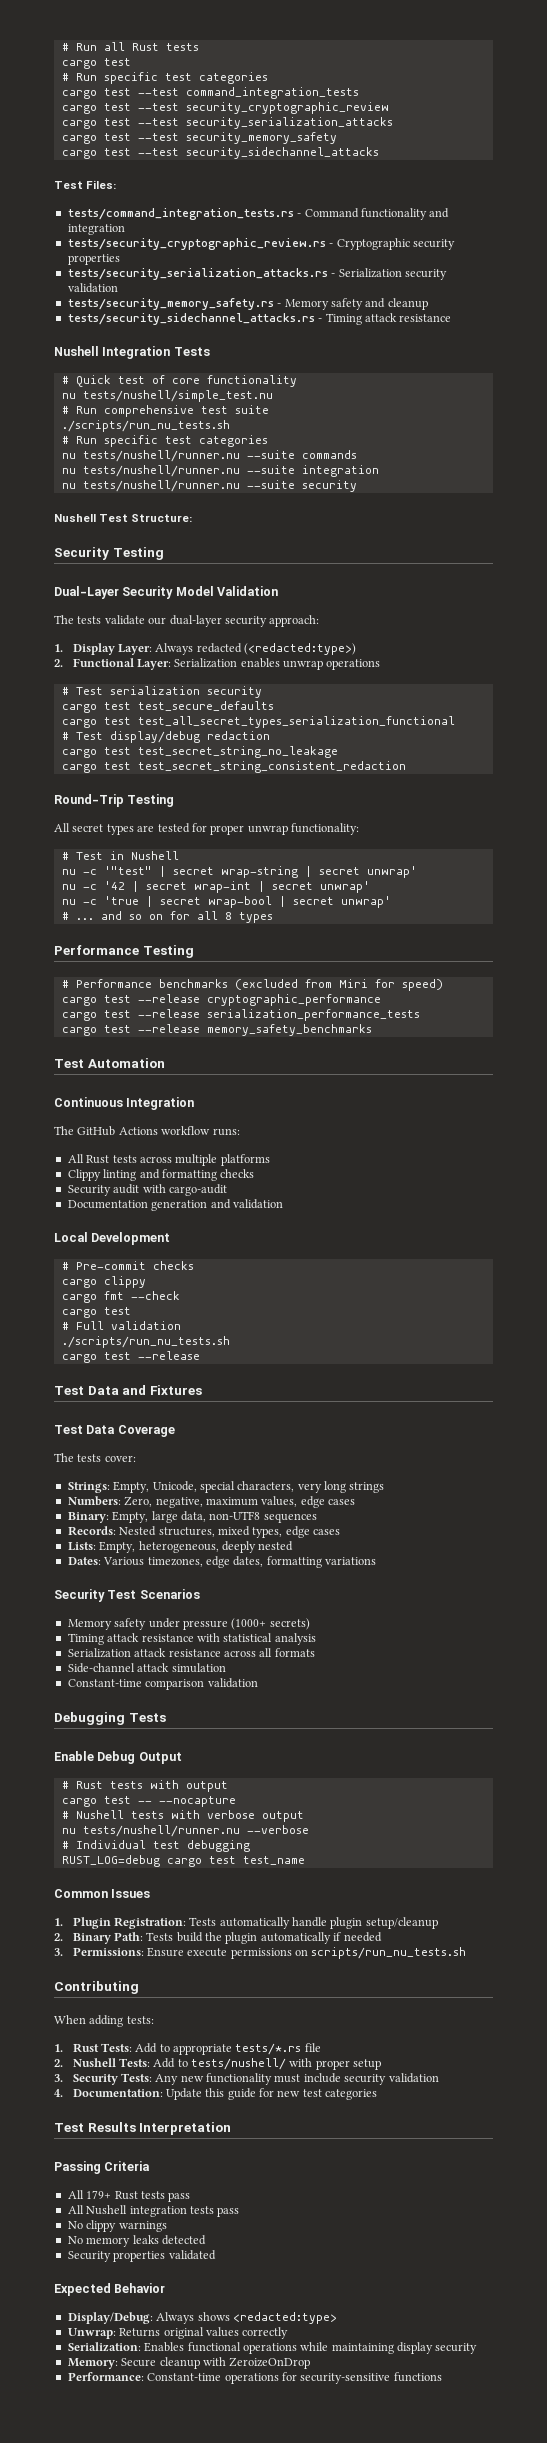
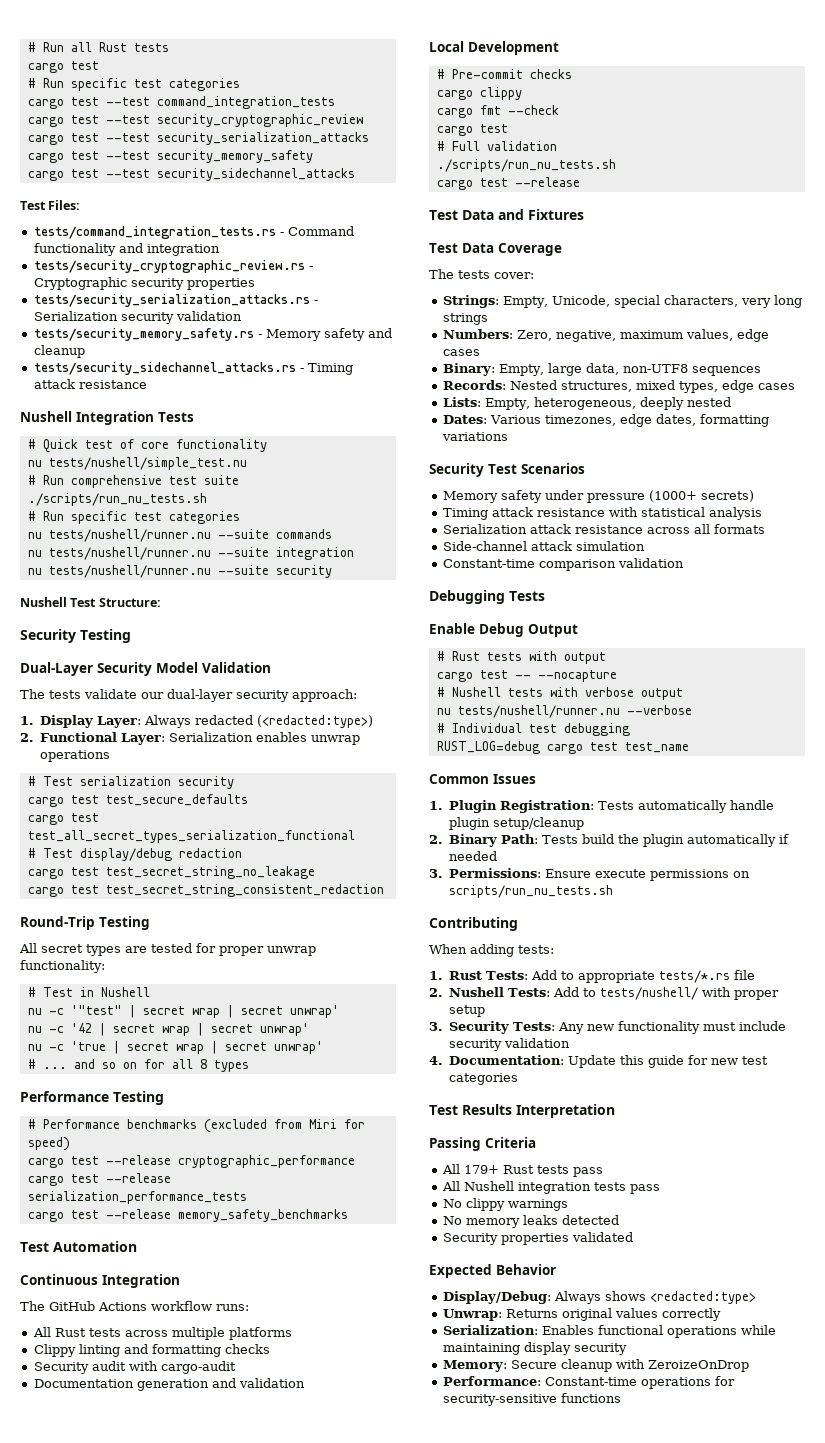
[220,866,298,878] wrap-string -> [191,1008,220,1018] wrap
[193,881,251,893] wrap-int -> [161,1026,190,1036] wrap
[207,896,272,908] wrap-bool -> [175,1044,204,1054] wrap

